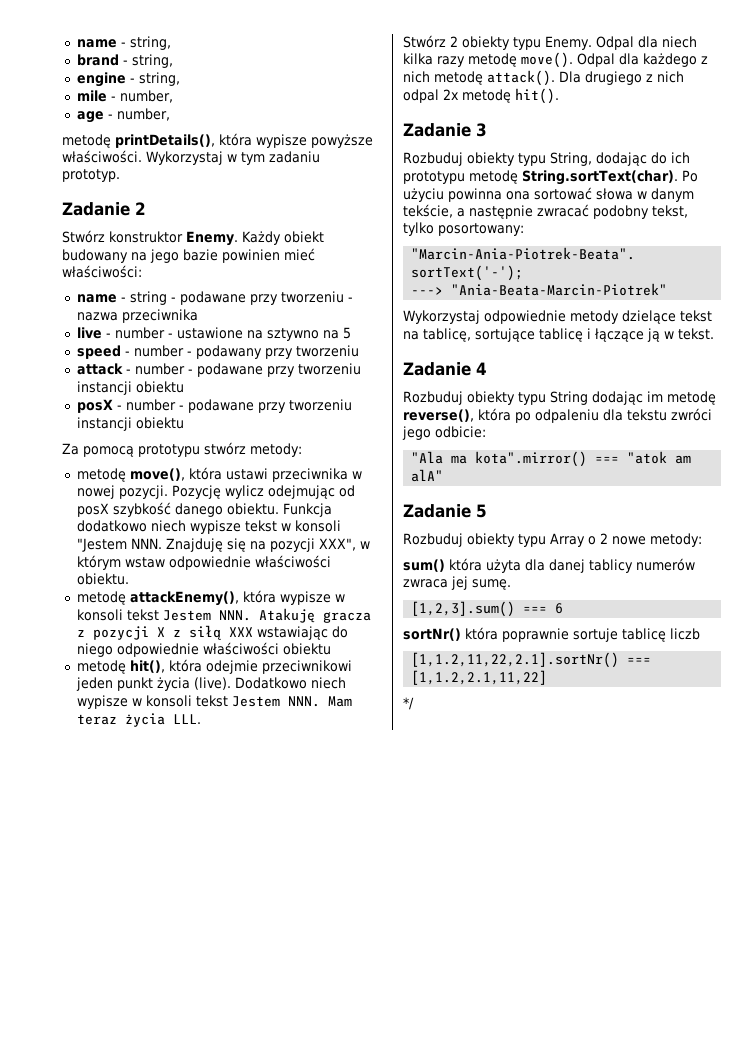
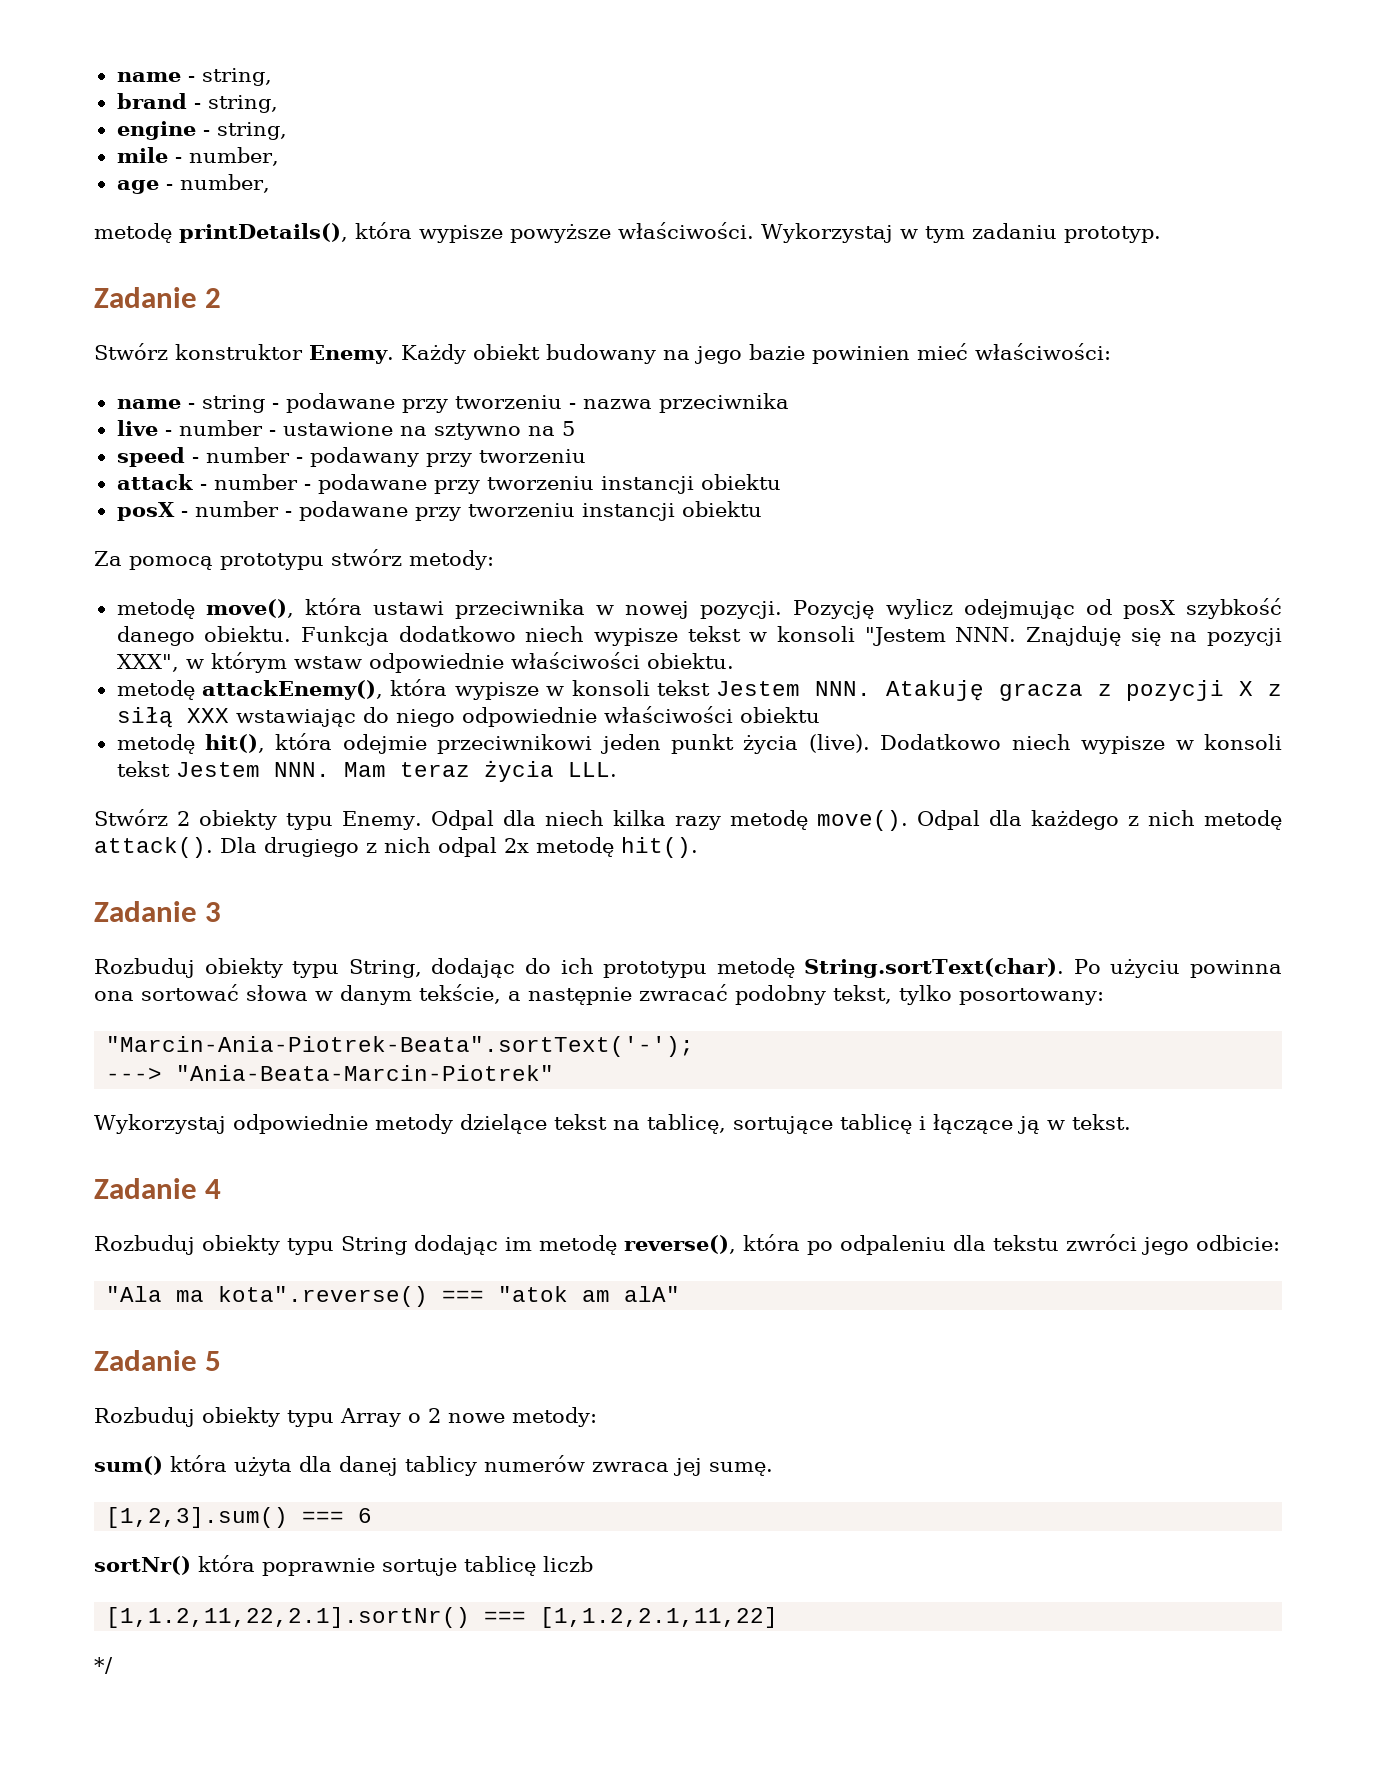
[475,451,588,467] kota".mirror() -> [218,1286,429,1307] kota".reverse()

